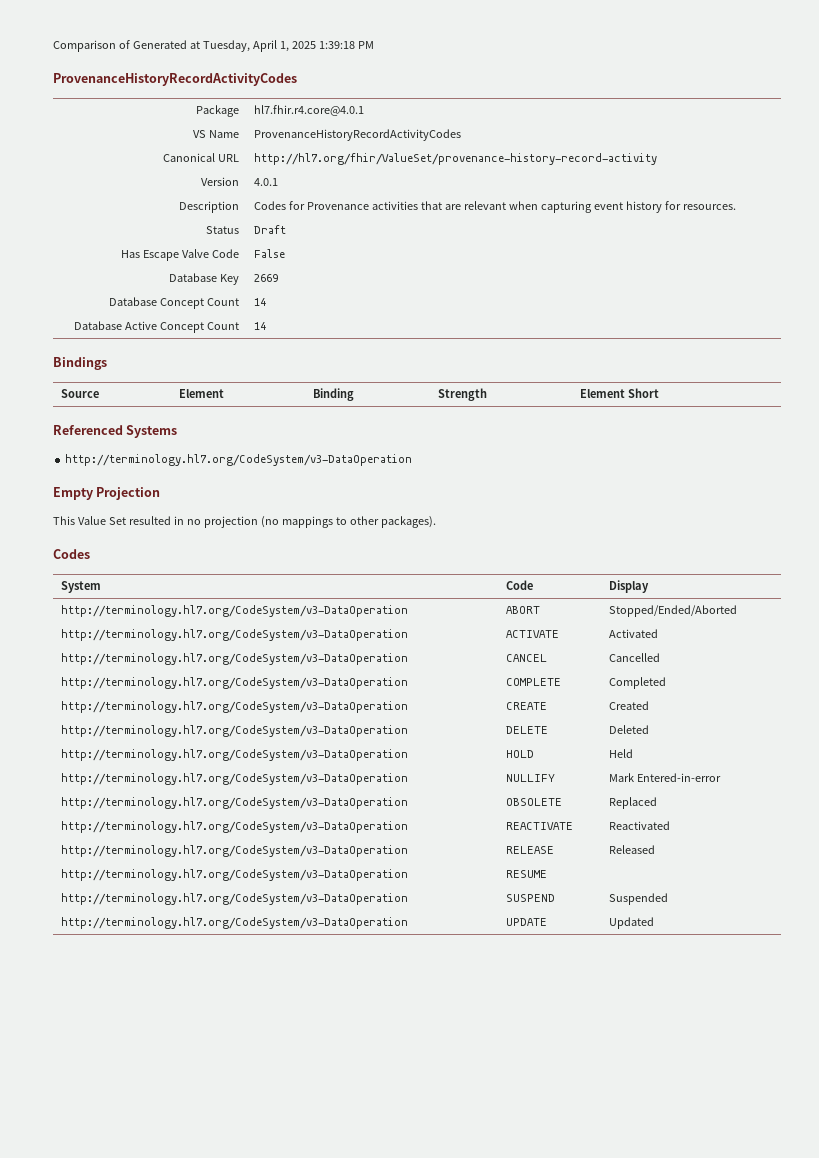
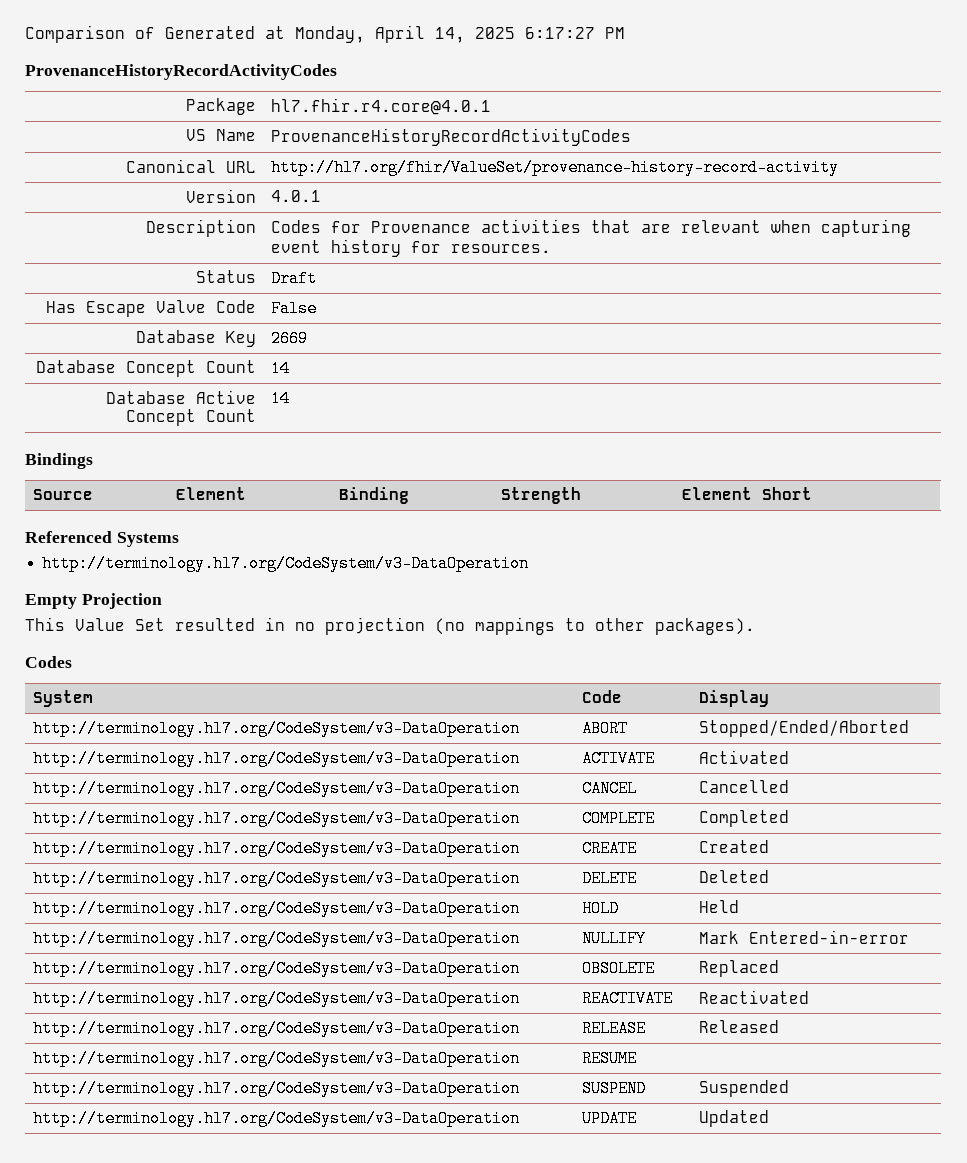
[202,40,355,52] Tuesday, April 1, 2025 1:39:18 -> [295,25,595,43] Monday, April 14, 2025 6:17:27

